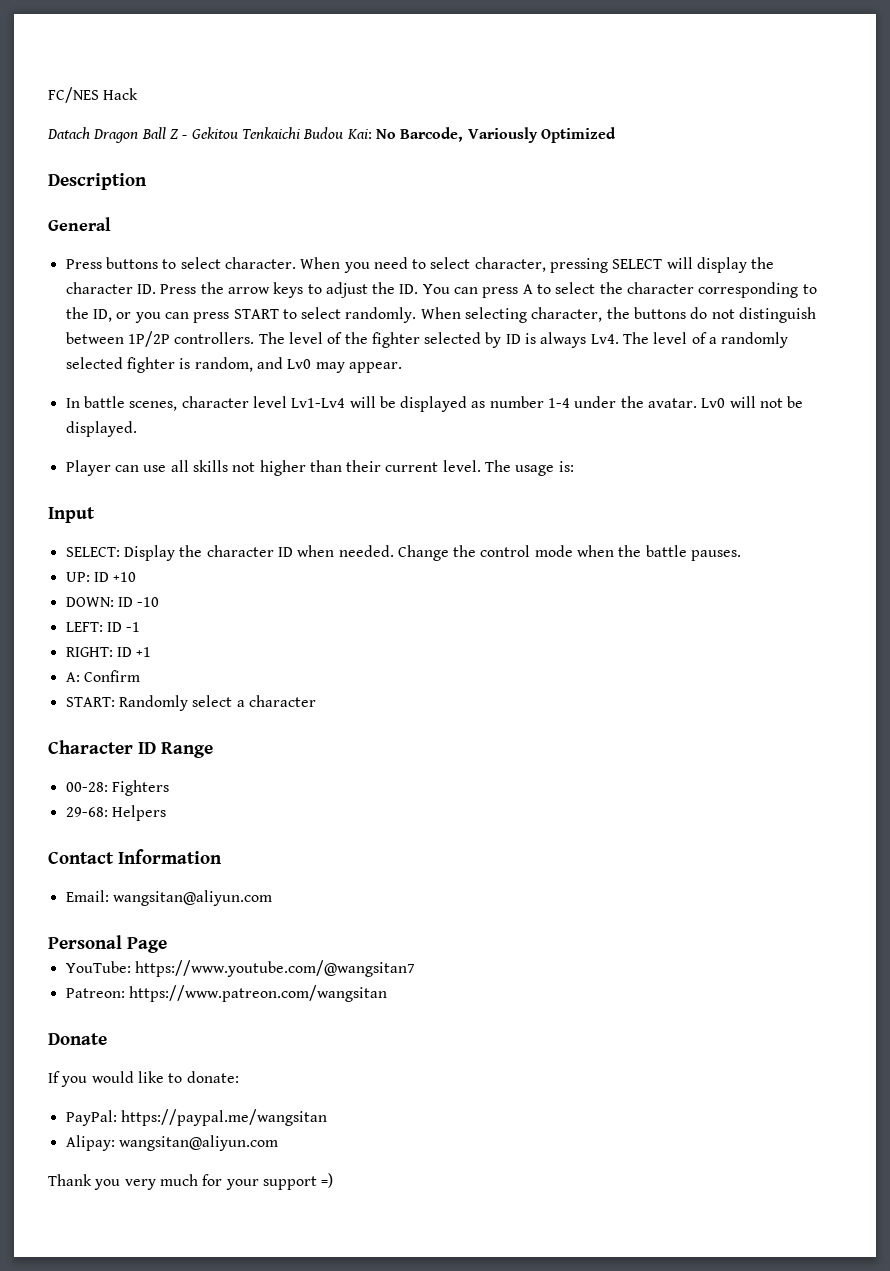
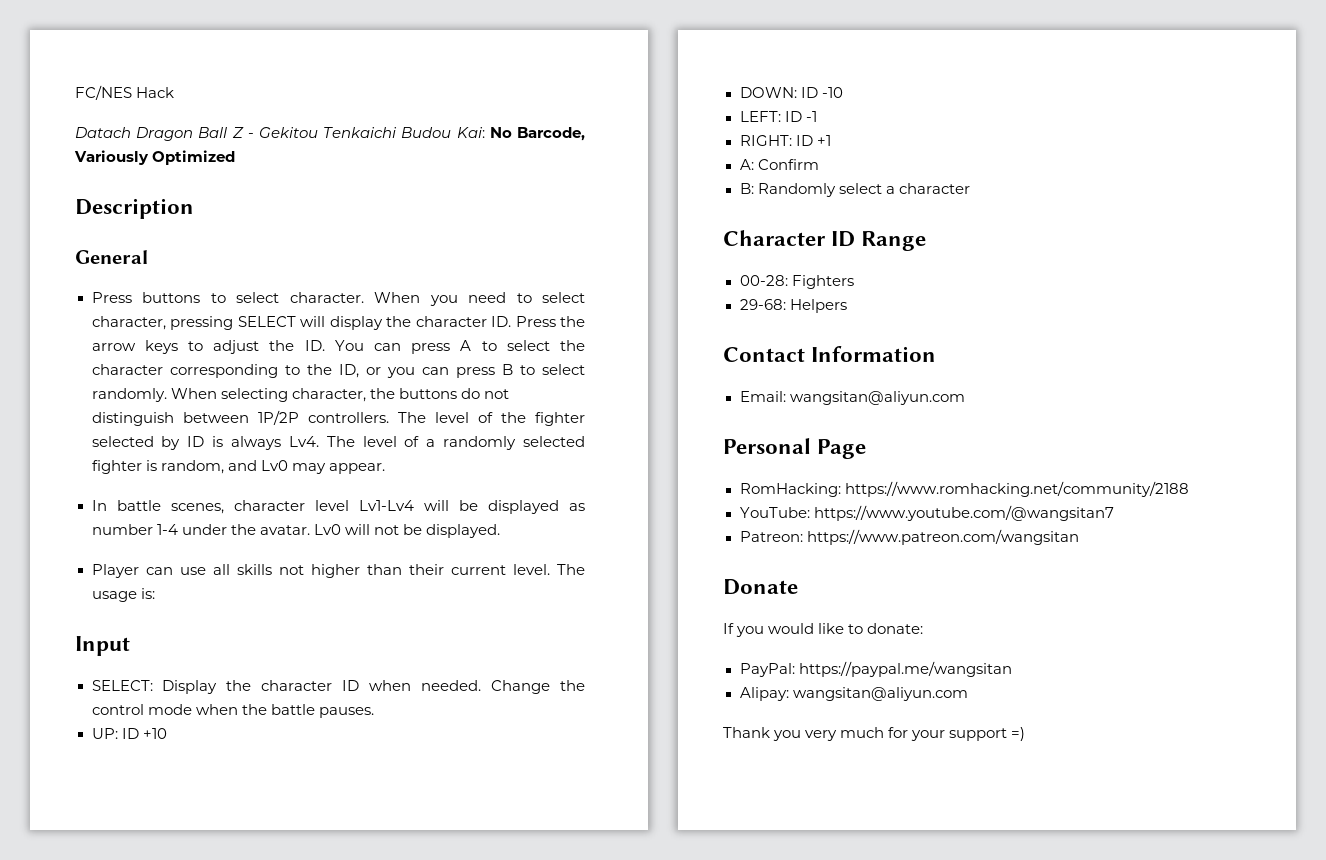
[233,309,279,319] START -> [501,364,513,375] B
[65,697,115,707] START: -> [739,183,754,194] B:
(167, 945) none -> [739,481,1189,497] // RomHacking: https://www.romhacking.net/community/2188

